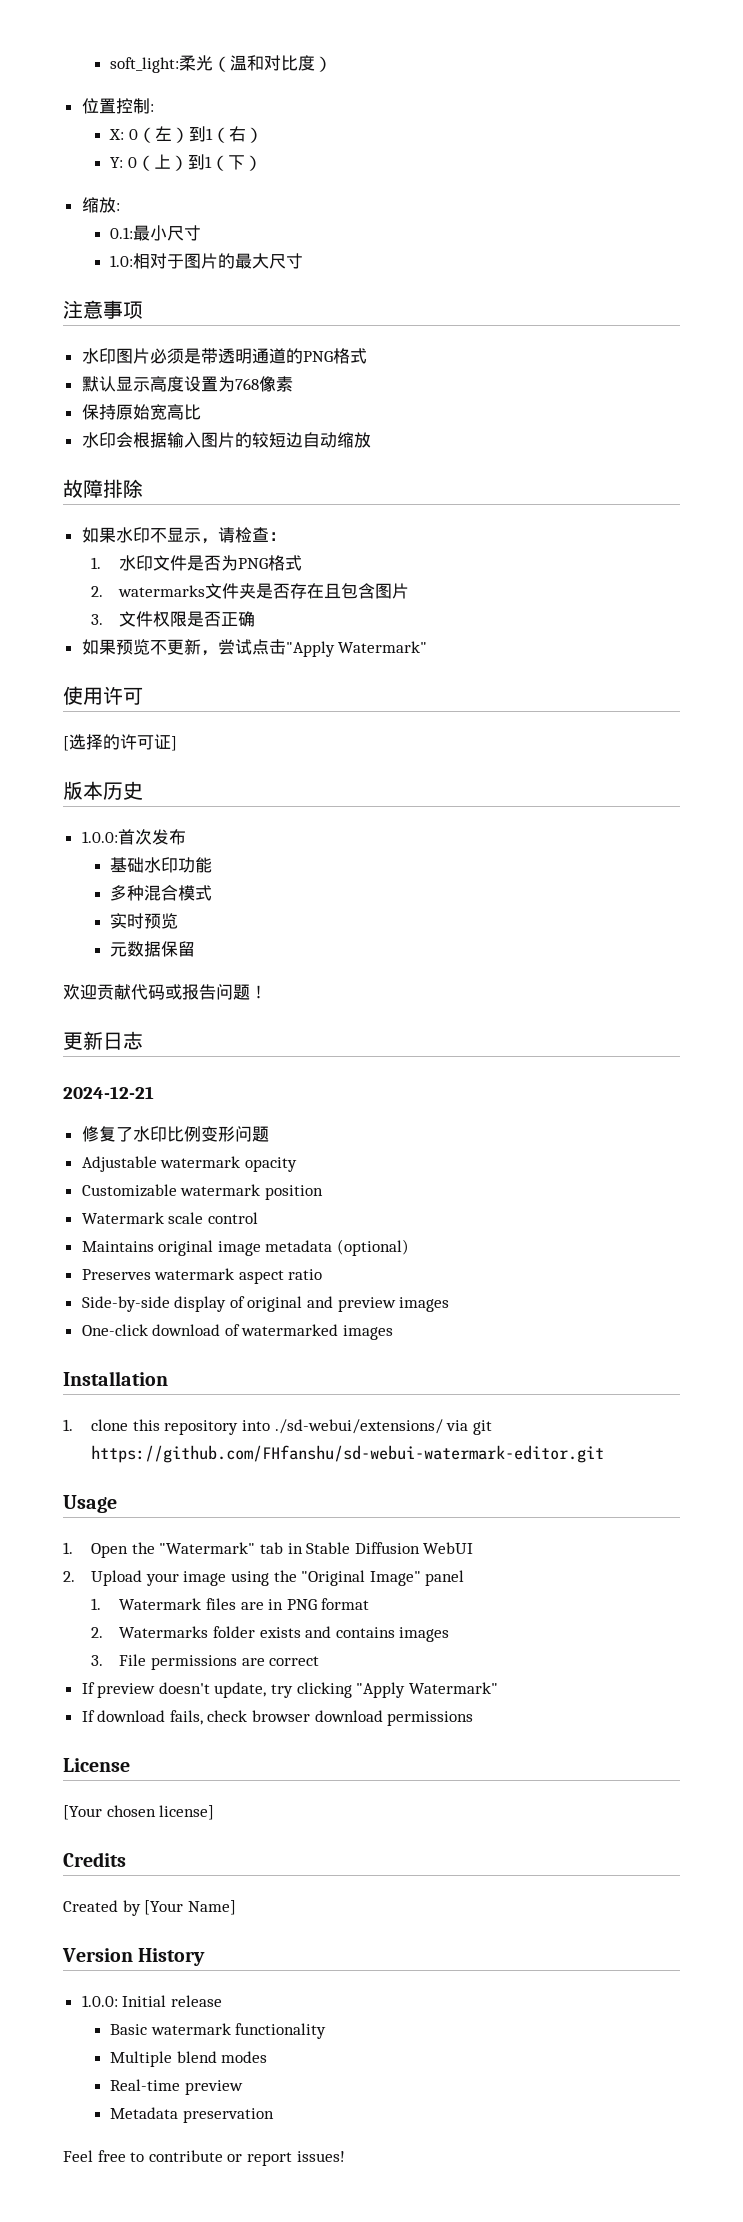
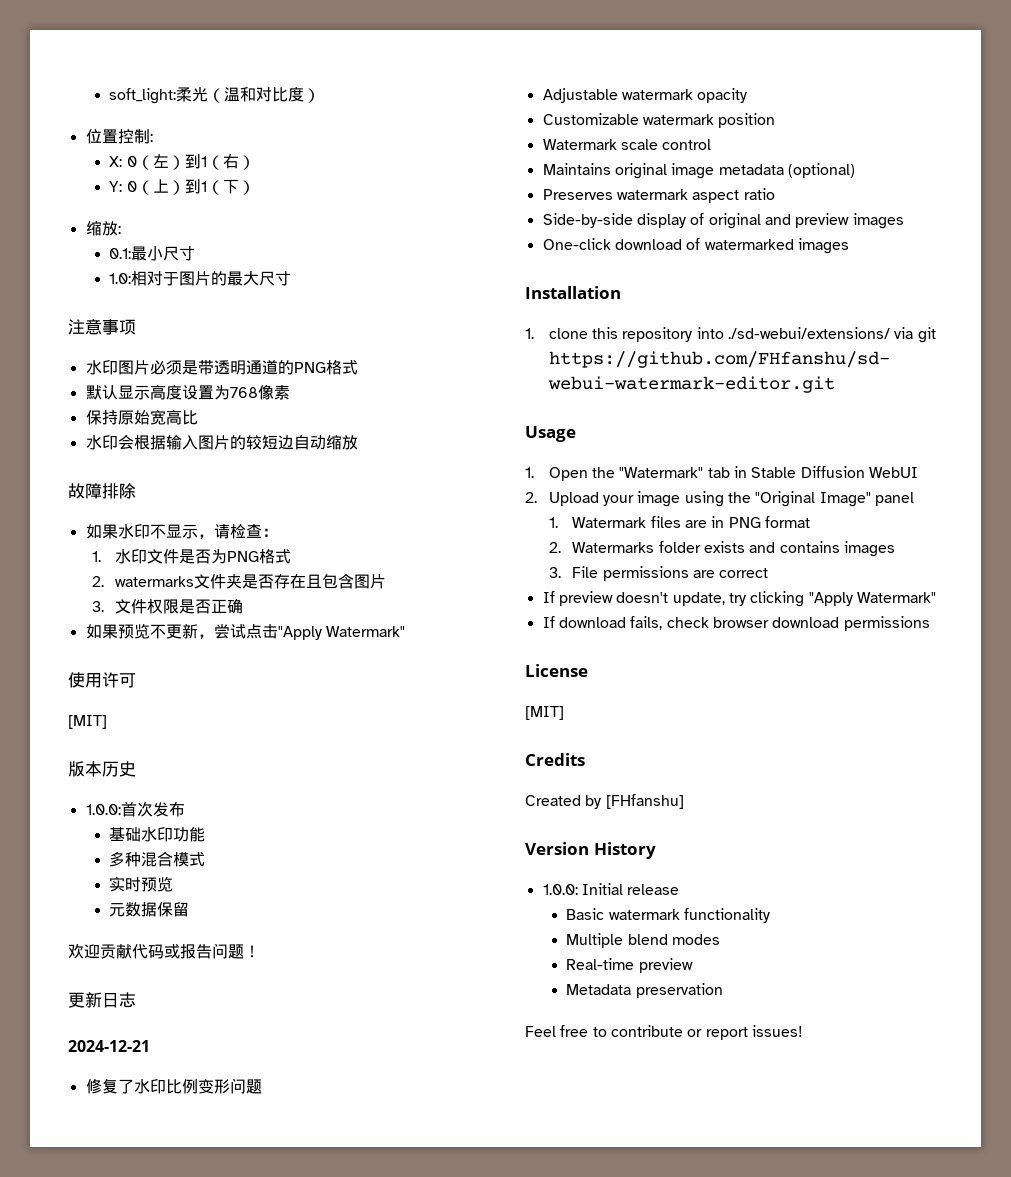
[63,734,177,751] [选择的许可证] -> [68,715,107,729] [MIT]
[63,1805,215,1820] [Your chosen license] -> [525,706,564,720] [MIT]
[144,1900,236,1915] [Your Name] -> [605,794,684,809] [FHfanshu]

